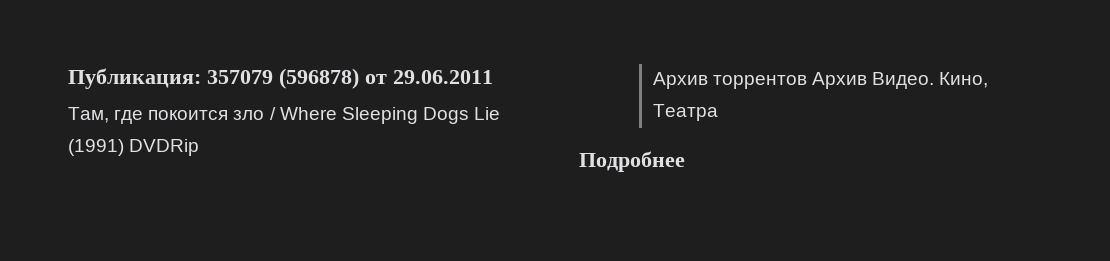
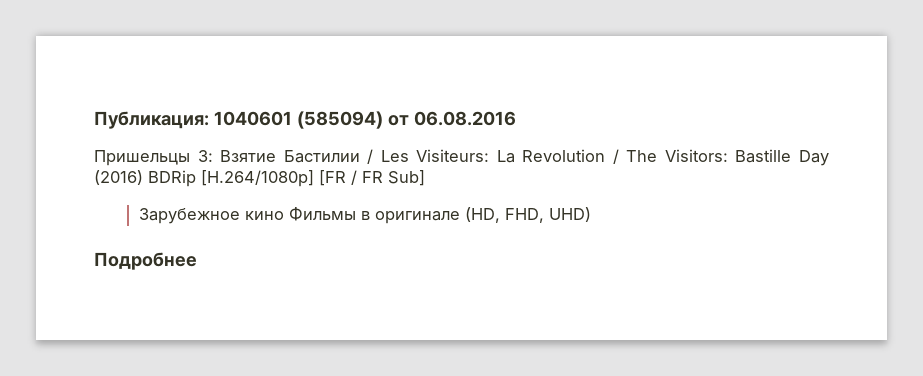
[207,68,493,89] [68,107,501,124] [68,139,200,156] [652,72,989,89] [652,104,718,121] 357079 (596878) от 29.06.2011 // Там, где покоится зло / Where Sleeping Dogs Lie (1991) DVDRip // Архив торрентов Архив Видео. Кино, Театра -> [213,111,516,129] [94,149,830,166] [94,170,425,187] [138,207,591,224] 1040601 (585094) от 06.08.2016 // Пришельцы 3: Взятие Бастилии / Les Visiteurs: La Revolution / The Visitors: Bastille Day (2016) BDRip [H.264/1080p] [FR / FR Sub] // Зарубежное кино Фильмы в оригинале (HD, FHD, UHD)

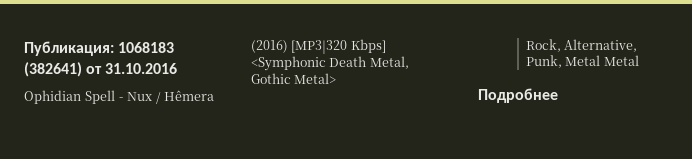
[213,111,516,129] [94,149,830,166] [94,170,425,187] [138,207,591,224] 1040601 (585094) от 06.08.2016 // Пришельцы 3: Взятие Бастилии / Les Visiteurs: La Revolution / The Visitors: Bastille Day (2016) BDRip [H.264/1080p] [FR / FR Sub] // Зарубежное кино Фильмы в оригинале (HD, FHD, UHD) -> [118,42,175,53] [24,62,178,77] [24,90,214,104] [251,39,386,54] [251,56,409,71] [251,73,337,84] [526,39,638,52] [526,55,639,68] 1068183 (382641) от 31.10.2016 // Ophidian Spell - Nux / Hêmera (2016) [MP3|320 Kbps] <Symphonic Death Metal, Gothic Metal> // Rock, Alternative, Punk, Metal Metal

